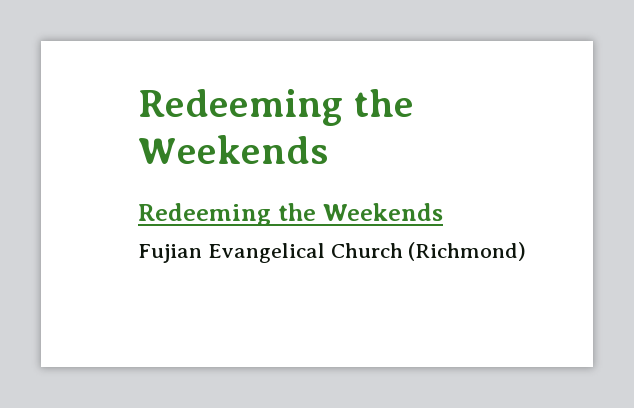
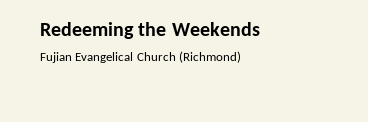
[138,89,414,126] [138,135,328,164] [138,203,444,226] Redeeming the Weekends // Redeeming the Weekends -> [40,22,260,39] Redeeming the Weekends

